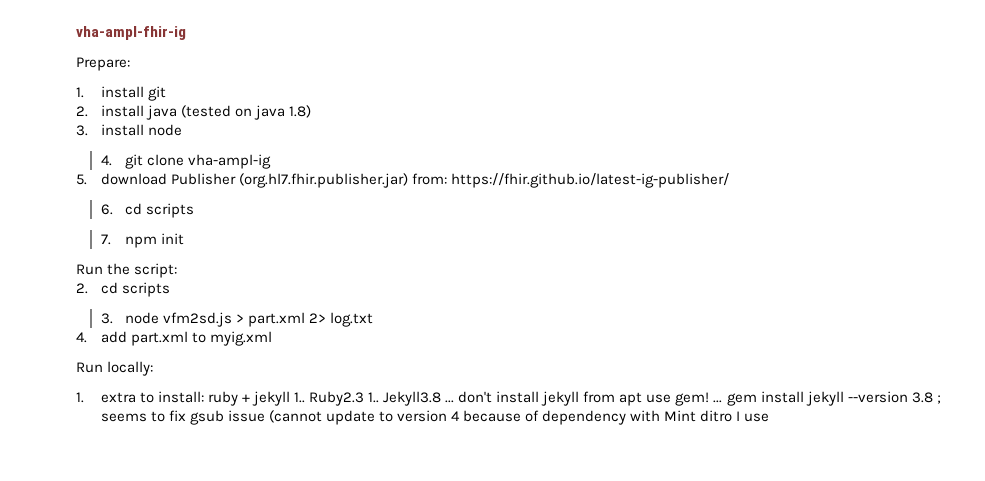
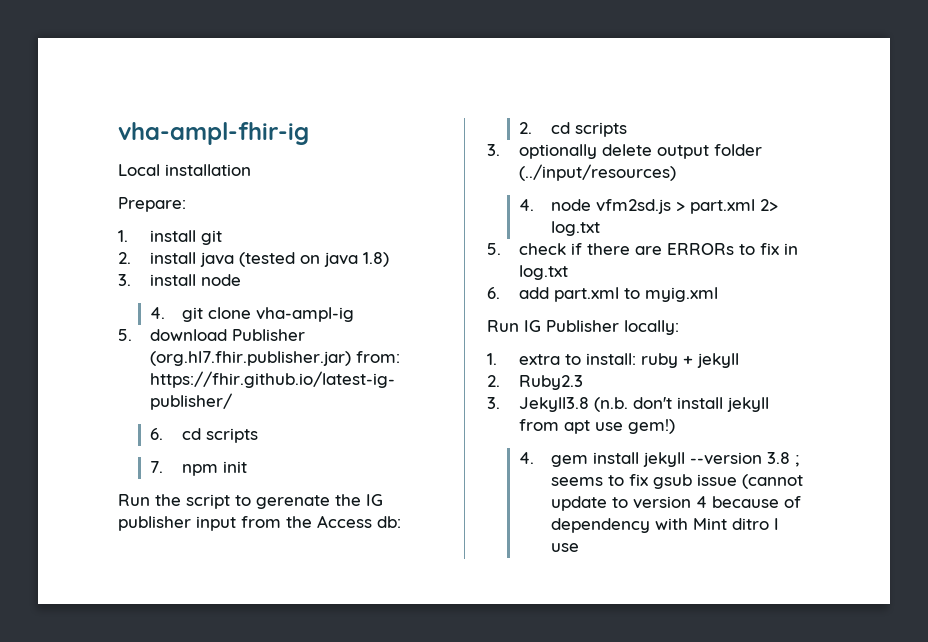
(186, 33) none -> [118,164,251,176] // Local installation
[134,263,178,278] [76,282,170,297] [100,313,113,324] script: // 2. cd scripts // 3. -> [186,494,383,509] [118,515,401,531] [519,122,628,137] [487,144,763,159] [519,164,677,181] [519,199,535,211] script to gerenate the IG publisher input from the Access db: // 2. cd scripts // 3. optionally delete output folder (../input/resources) // 4.
[76,332,87,343] 4. -> [487,243,799,255] [519,265,569,280] [487,287,500,299] 5. check if there are ERRORs to fix in log.txt // 6.
(103, 367) none -> [524,320,619,332] IG Publisher
[293,392,305,403] 1.. -> [487,375,500,387] // 2.
[367,391,455,406] 1.. Jekyll3.8 ... -> [487,397,629,412] // 3. Jekyll3.8 (n.b.
[675,392,723,406] gem! ... -> [628,419,676,434] [519,452,535,464] gem!) // 4.

